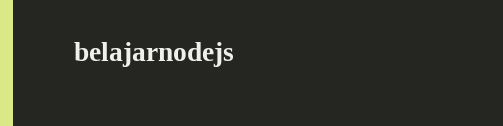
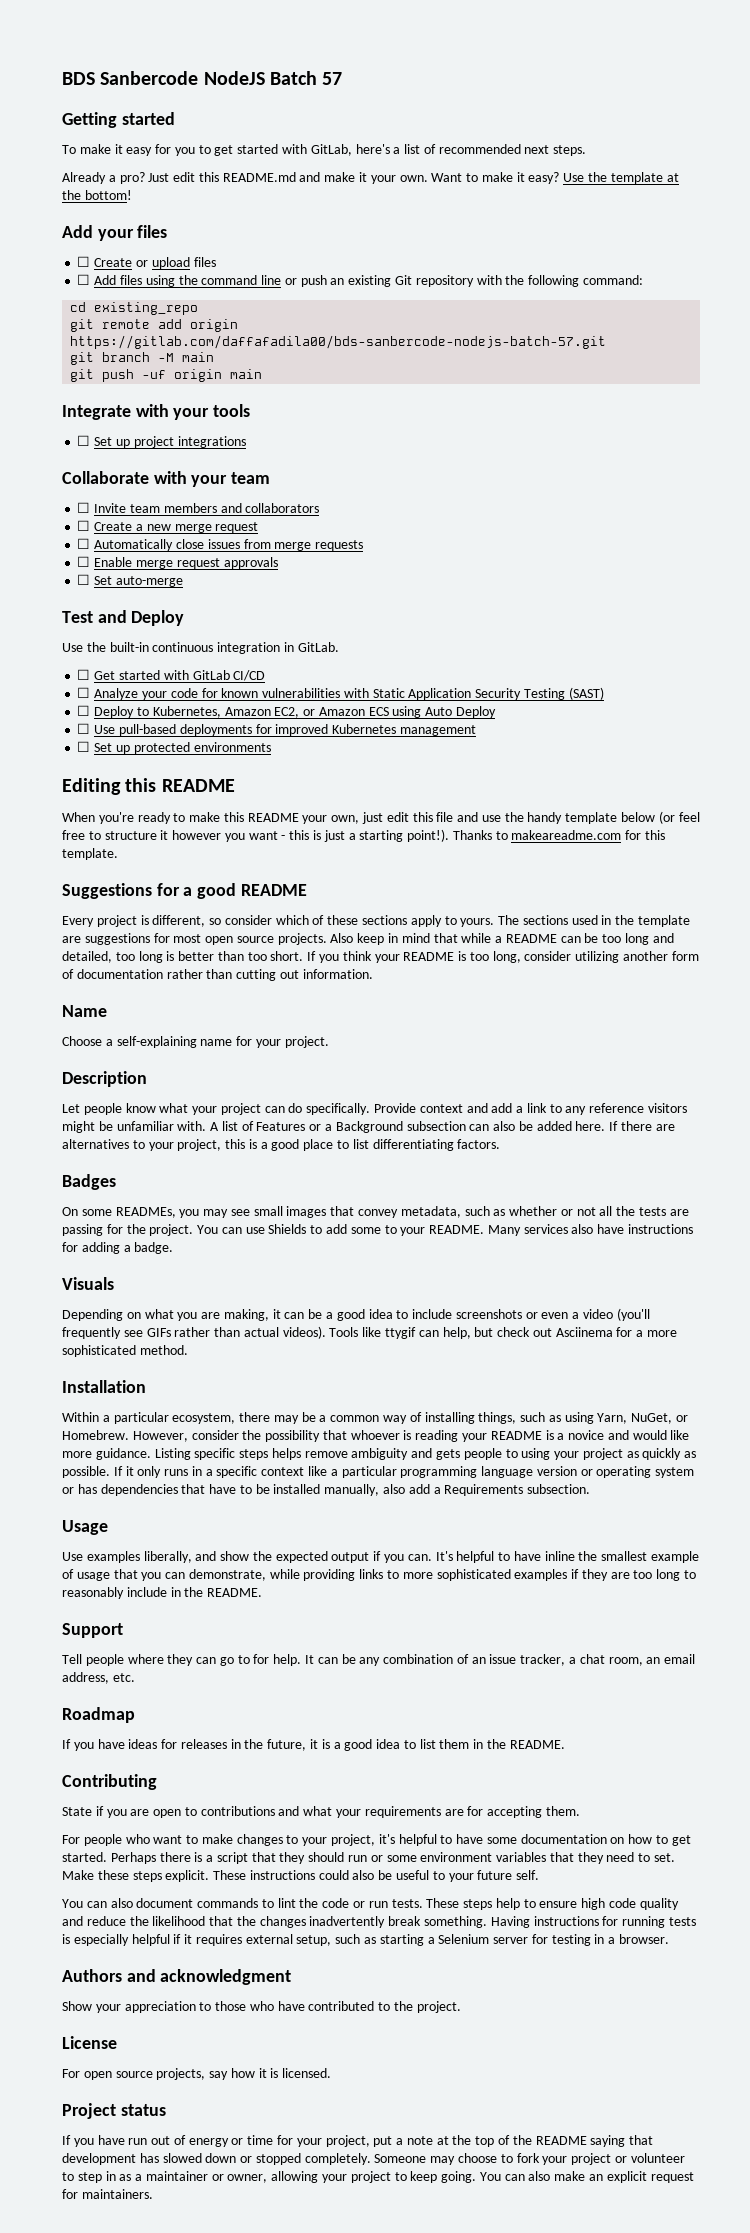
[74,42,234,67] belajarnodejs -> [62,71,343,85] [62,112,175,128] [62,144,587,156] [62,172,679,184] [62,190,132,200] [62,225,168,241] [77,256,216,269] [77,274,643,287] [70,302,199,315] [70,319,239,332] [70,335,607,349] [70,352,215,365] [70,369,263,382] [62,404,251,420] [77,435,246,448] [62,471,271,487] [77,502,320,513] [77,520,259,533] [77,538,364,551] [77,556,278,569] [77,574,183,587] [62,610,185,626] [62,642,339,654] [77,669,266,681] [77,687,604,700] [77,705,496,718] [77,723,476,736] [77,741,271,754] [62,778,235,795] [62,811,700,824] [62,829,666,842] [62,848,118,860] [62,883,307,899] [62,915,691,927] [62,933,674,945] [62,951,699,963] [62,969,373,981] [62,1005,107,1017] [62,1036,329,1048] [62,1071,147,1087] [62,1103,688,1115] [62,1121,675,1133] [62,1139,501,1151] [62,1174,116,1190] [62,1206,689,1218] [62,1224,694,1236] [62,1242,174,1254] [62,1277,114,1290] [62,1308,650,1321] [62,1326,678,1339] [62,1345,188,1357] [62,1380,146,1393] [62,1412,689,1424] [62,1430,690,1442] [62,1448,697,1460] [62,1466,695,1478] [62,1484,591,1496] [62,1520,108,1535] [62,1551,700,1563] [62,1569,697,1581] [62,1587,263,1599] [62,1623,123,1638] [62,1654,696,1666] [62,1672,135,1684] [62,1707,135,1723] [62,1739,565,1751] [62,1774,157,1790] [62,1806,580,1818] [62,1834,691,1846] [62,1852,676,1864] [62,1870,540,1882] [62,1898,679,1910] [62,1916,696,1928] [62,1934,670,1946] [62,1969,292,1985] [62,2001,461,2013] [62,2036,117,2049] [62,2068,332,2080] [62,2103,166,2119] [62,2135,654,2147] [62,2153,685,2165] [62,2171,694,2183] [62,2189,153,2199] BDS Sanbercode NodeJS Batch 57 // Getting started // To make it easy for you to get started with GitLab, here's a list of recommended next steps. // Already a pro? Just edit this README.md and make it your own. Want to make it easy? Use the template at the bottom! // Add your files // ☐ Create or upload files // ☐ Add files using the command line or push an existing Git repository with the following command: // cd existing_repo // git remote add origin https://gitlab.com/daffafadila00/bds-sanbercode-nodejs-batch-57.git // git branch -M main // git push -uf origin main // Integrate with your tools // ☐ Set up project integrations // Collaborate with your team // ☐ Invite team members and collaborators // ☐ Create a new merge request // ☐ Automatically close issues from merge requests // ☐ Enable merge request approvals // ☐ Set auto-merge // Test and Deploy // Use the built-in continuous integration in GitLab. // ☐ Get started with GitLab CI/CD // ☐ Analyze your code for known vulnerabilities with Static Application Security Testing (SAST) // ☐ Deploy to Kubernetes, Amazon EC2, or Amazon ECS using Auto Deploy // ☐ Use pull-based deployments for improved Kubernetes management // ☐ Set up protected environments // Editing this README // When you're ready to make this README your own, just edit this file and use the handy template below (or feel free to structure it however you want - this is just a starting point!). Thanks to makeareadme.com for this template. // Suggestions for a good README // Every project is different, so consider which of these sections apply to yours. The sections used in the template are suggestions for most open source projects. Also keep in mind that while a README can be too long and detailed, too long is better than too short. If you think your README is too long, consider utilizing another form of documentation rather than cutting out information. // Name // Choose a self-explaining name for your project. // Description // Let people know what your project can do specifically. Provide context and add a link to any reference visitors might be unfamiliar with. A list of Features or a Background subsection can also be added here. If there are alternatives to your project, this is a good place to list differentiating factors. // Badges // On some READMEs, you may see small images that convey metadata, such as whether or not all the tests are passing for the project. You can use Shields to add some to your README. Many services also have instructions for adding a badge. // Visuals // Depending on what you are making, it can be a good idea to include screenshots or even a video (you'll frequently see GIFs rather than actual videos). Tools like ttygif can help, but check out Asciinema for a more sophisticated method. // Installation // Within a particular ecosystem, there may be a common way of installing things, such as using Yarn, NuGet, or Homebrew. However, consider the possibility that whoever is reading your README is a novice and would like more guidance. Listing specific steps helps remove ambiguity and gets people to using your project as quickly as possible. If it only runs in a specific context like a particular programming language version or operating system or has dependencies that have to be installed manually, also add a Requirements subsection. // Usage // Use examples liberally, and show the expected output if you can. It's helpful to have inline the smallest example of usage that you can demonstrate, while providing links to more sophisticated examples if they are too long to reasonably include in the README. // Support // Tell people where they can go to for help. It can be any combination of an issue tracker, a chat room, an email address, etc. // Roadmap // If you have ideas for releases in the future, it is a good idea to list them in the README. // Contributing // State if you are open to contributions and what your requirements are for accepting them. // For people who want to make changes to your project, it's helpful to have some documentation on how to get started. Perhaps there is a script that they should run or some environment variables that they need to set. Make these steps explicit. These instructions could also be useful to your future self. // You can also document commands to lint the code or run tests. These steps help to ensure high code quality and reduce the likelihood that the changes inadvertently break something. Having instructions for running tests is especially helpful if it requires external setup, such as starting a Selenium server for testing in a browser. // Authors and acknowledgment // Show your appreciation to those who have contributed to the project. // License // For open source projects, say how it is licensed. // Project status // If you have run out of energy or time for your project, put a note at the top of the README saying that development has slowed down or stopped completely. Someone may choose to fork your project or volunteer to step in as a maintainer or owner, allowing your project to keep going. You can also make an explicit request for maintainers.

